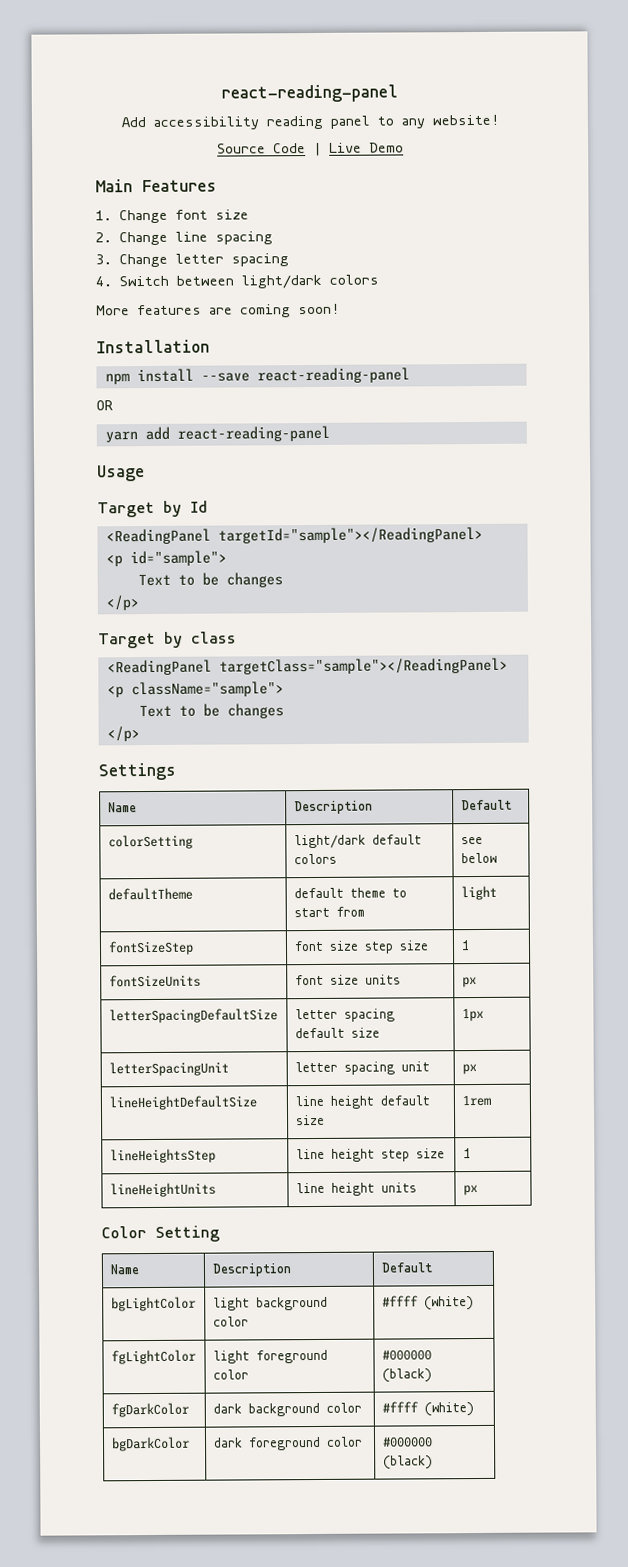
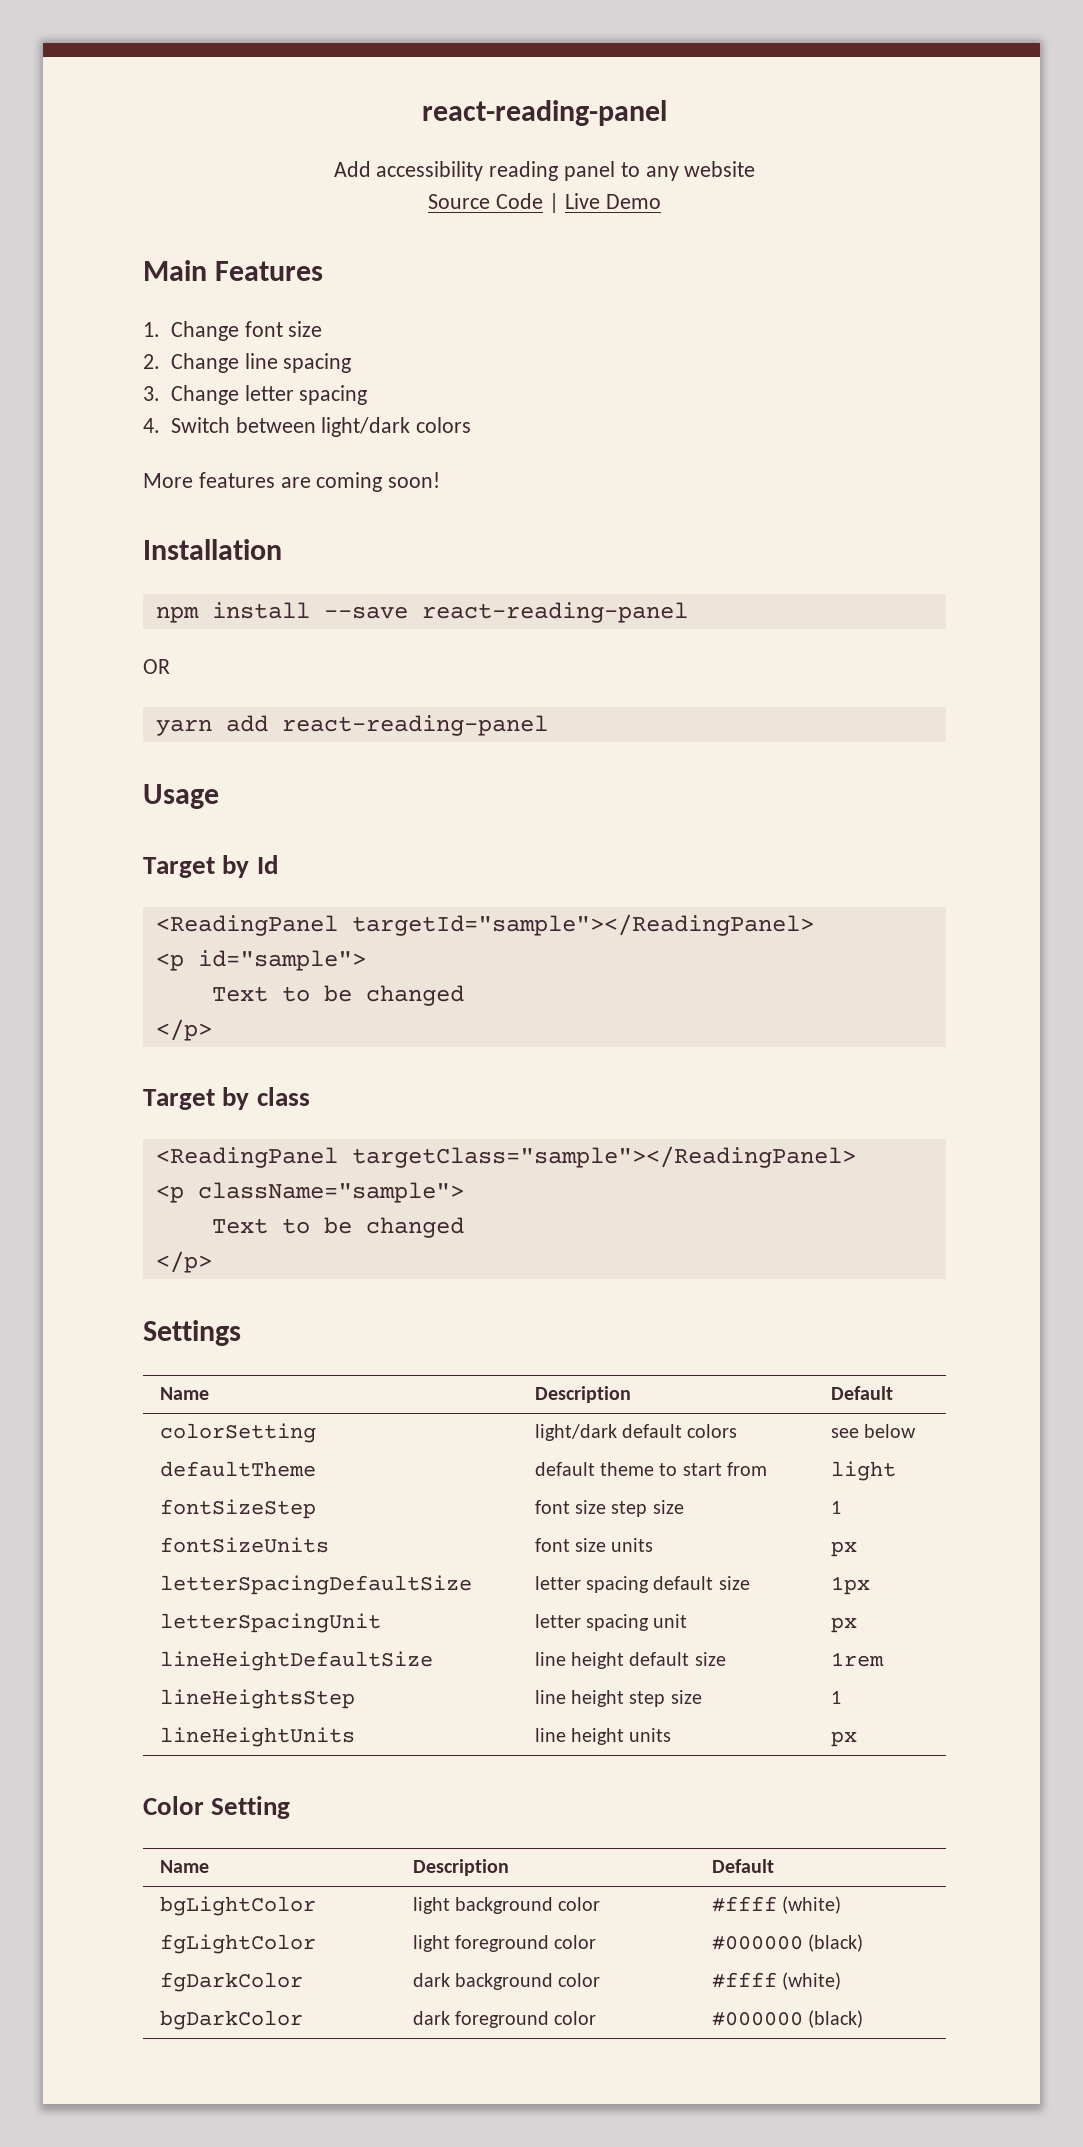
[431,114,499,126] website! -> [684,161,756,177] website
[225,572,283,588] changes -> [365,985,464,1006] changed
[226,703,284,719] changes -> [365,1217,464,1238] changed

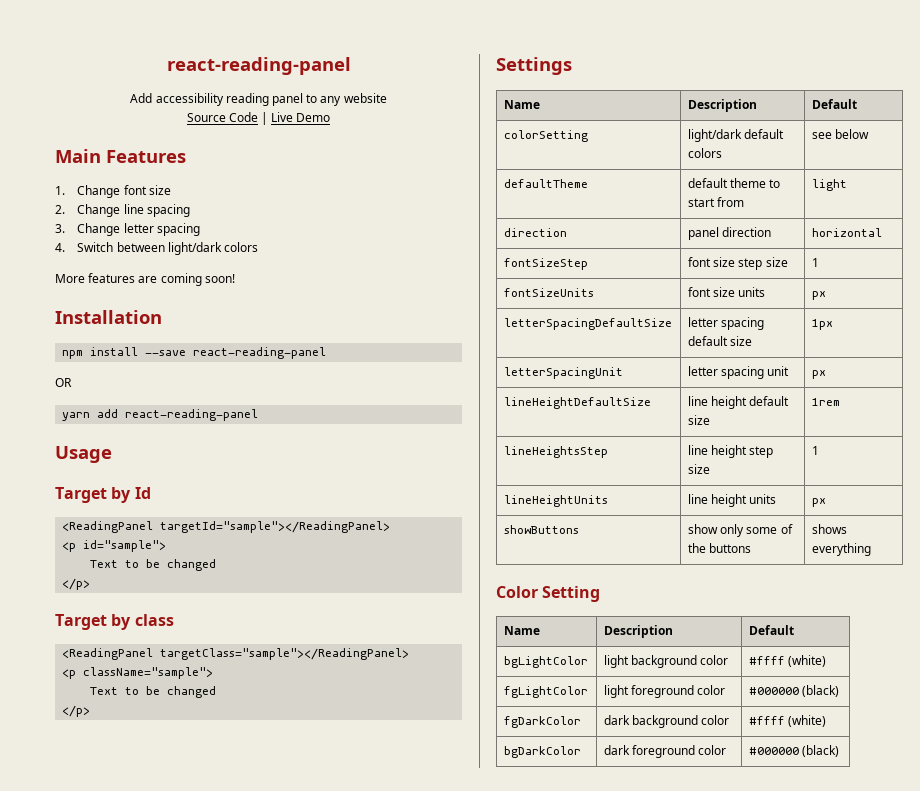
(896, 1471) none -> [503,228,567,237] [687,227,772,240] [811,228,882,237] // direction | panel direction | horizontal
(857, 1739) none -> [503,525,579,534] [687,524,793,537] [687,543,752,553] [811,524,847,534] [811,543,871,556] // showButtons | show only some of the buttons | shows everything

